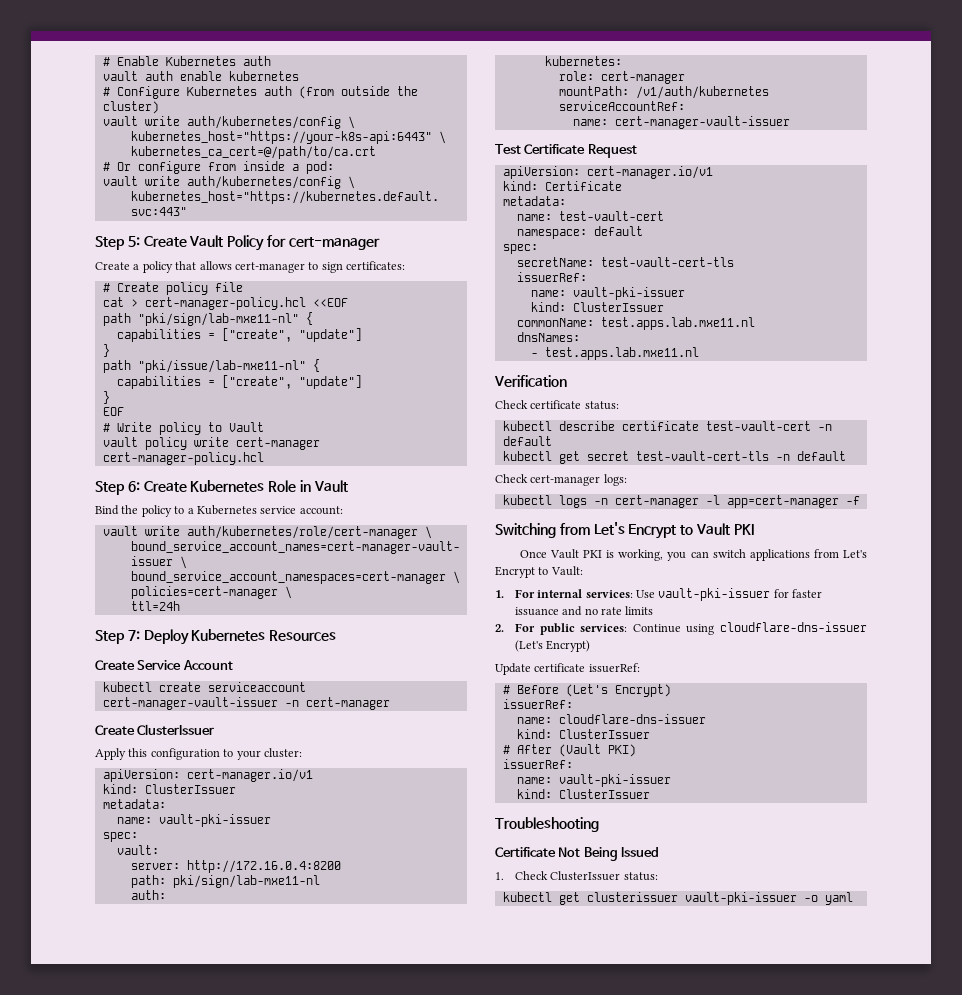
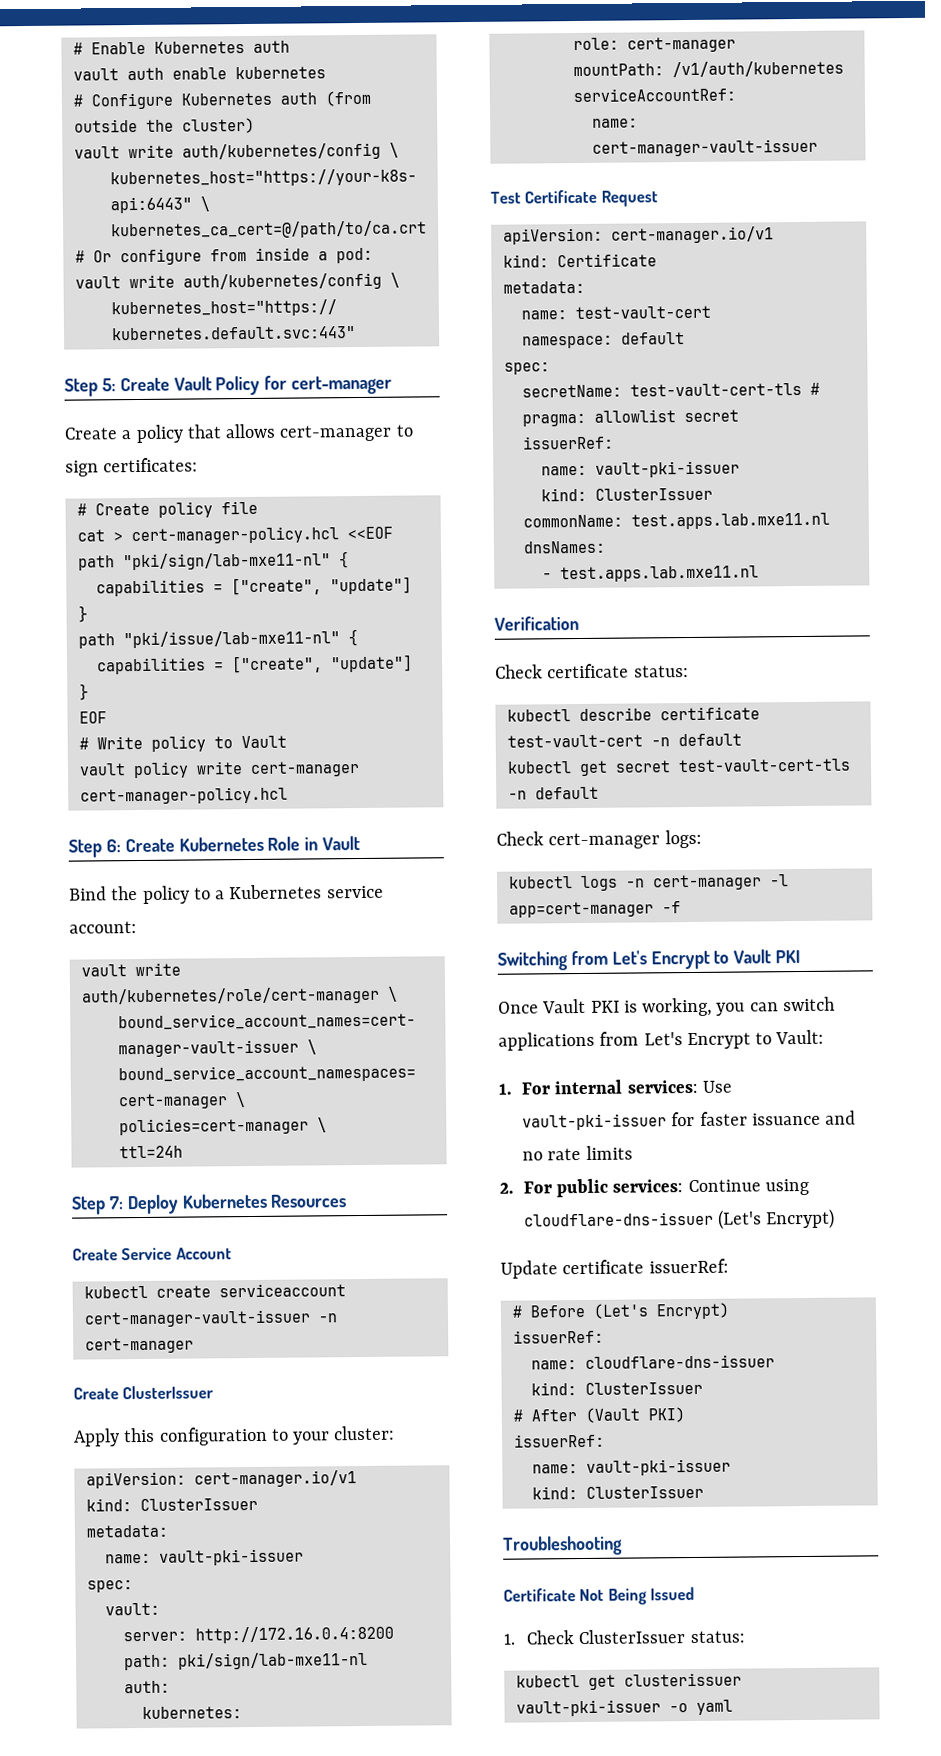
(734, 262) none -> [809,382,820,395] [521,409,739,427] # pragma: allowlist secret

